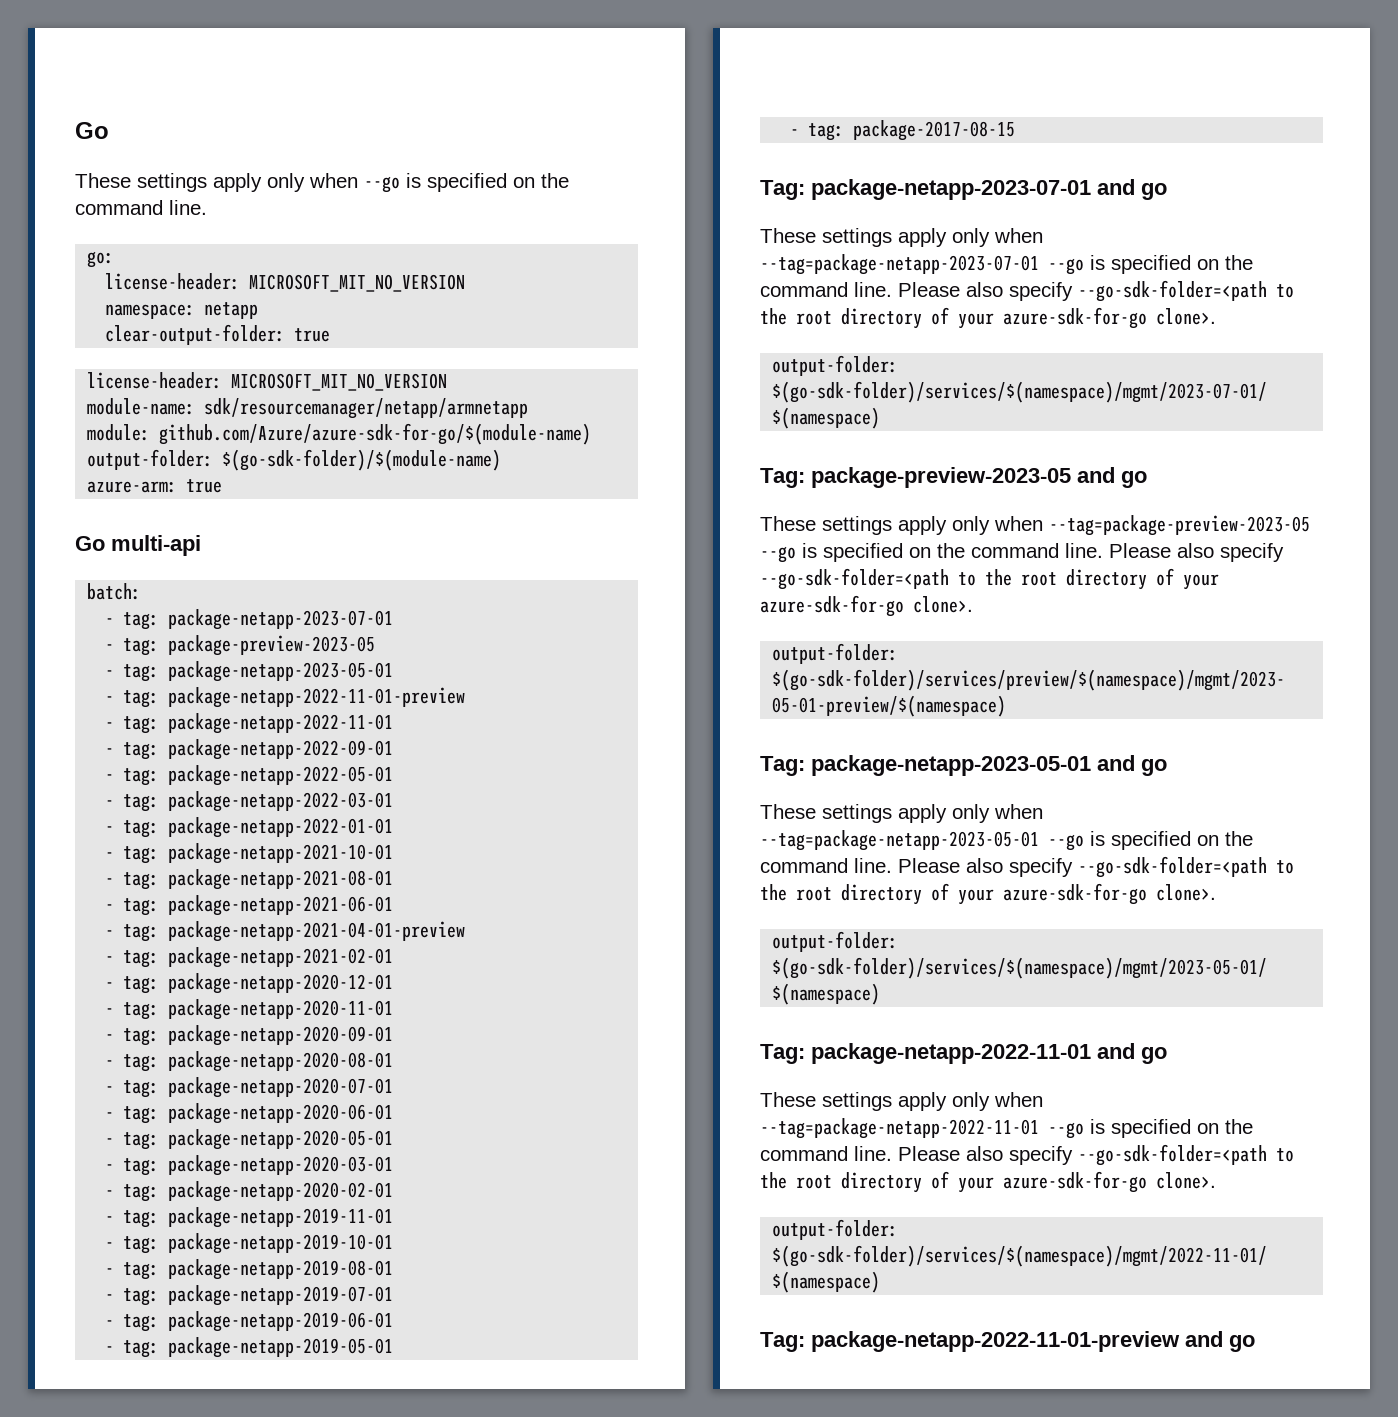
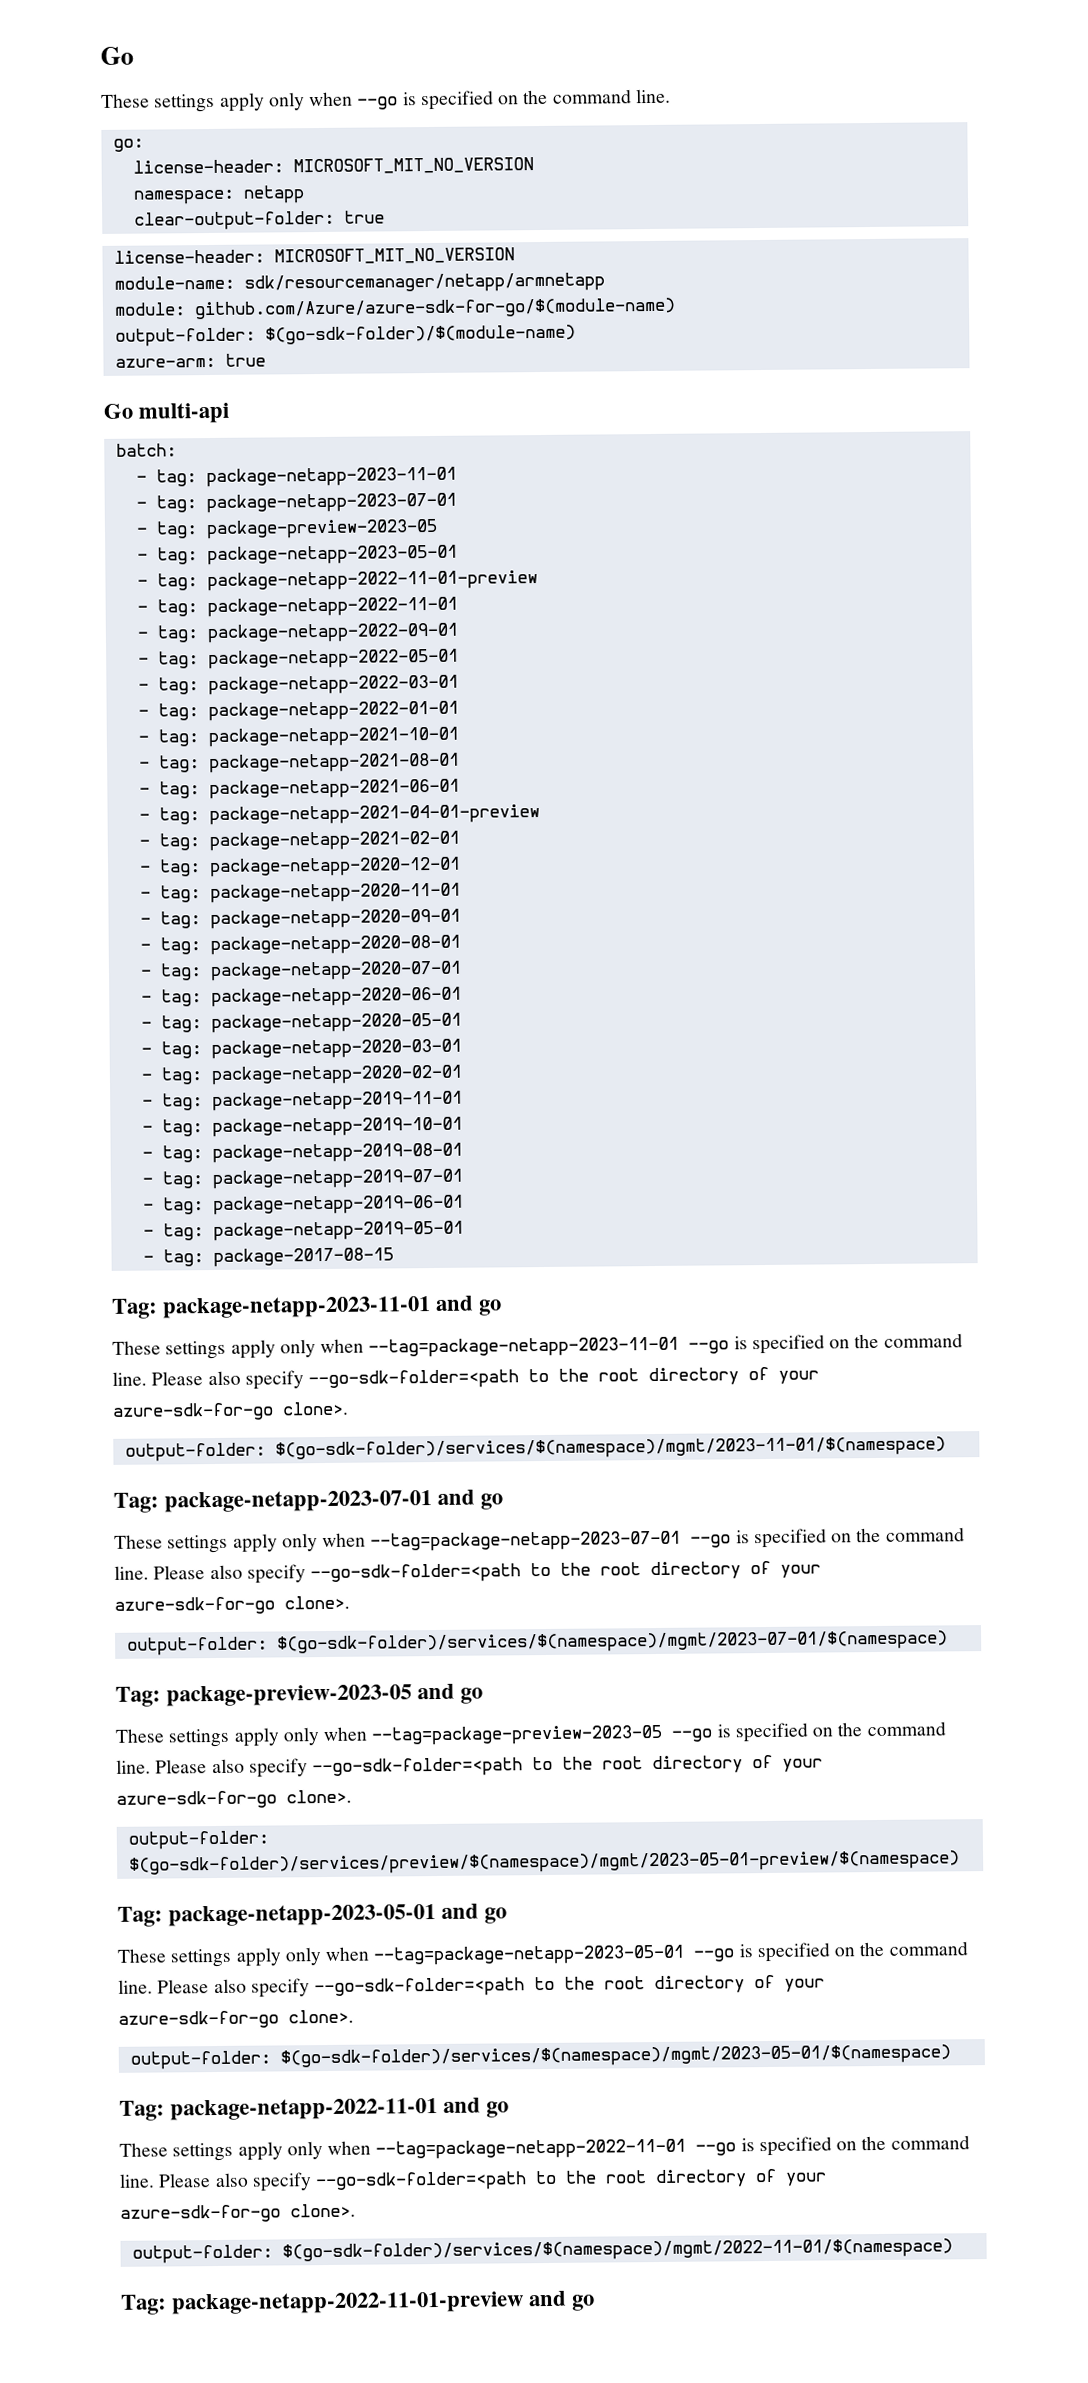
(142, 591) none -> [135,466,457,488] // - tag: package-netapp-2023-11-01
(1016, 130) none -> [111,1295,503,1319] [112,1333,963,1360] [112,1366,820,1390] [112,1401,349,1421] [124,1436,946,1462] // Tag: package-netapp-2023-11-01 and go // These settings apply only when --tag=package-netapp-2023-11-01 --go is specified on the command line. Please also specify --go-sdk-folder=<path to the root directory of your azure-sdk-for-go clone>. // output-folder: $(go-sdk-folder)/services/$(namespace)/mgmt/2023-11-01/$(namespace)

